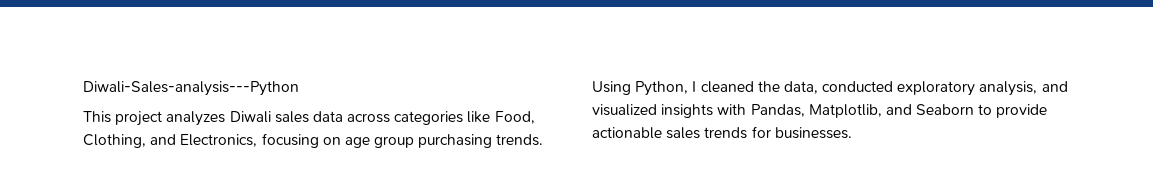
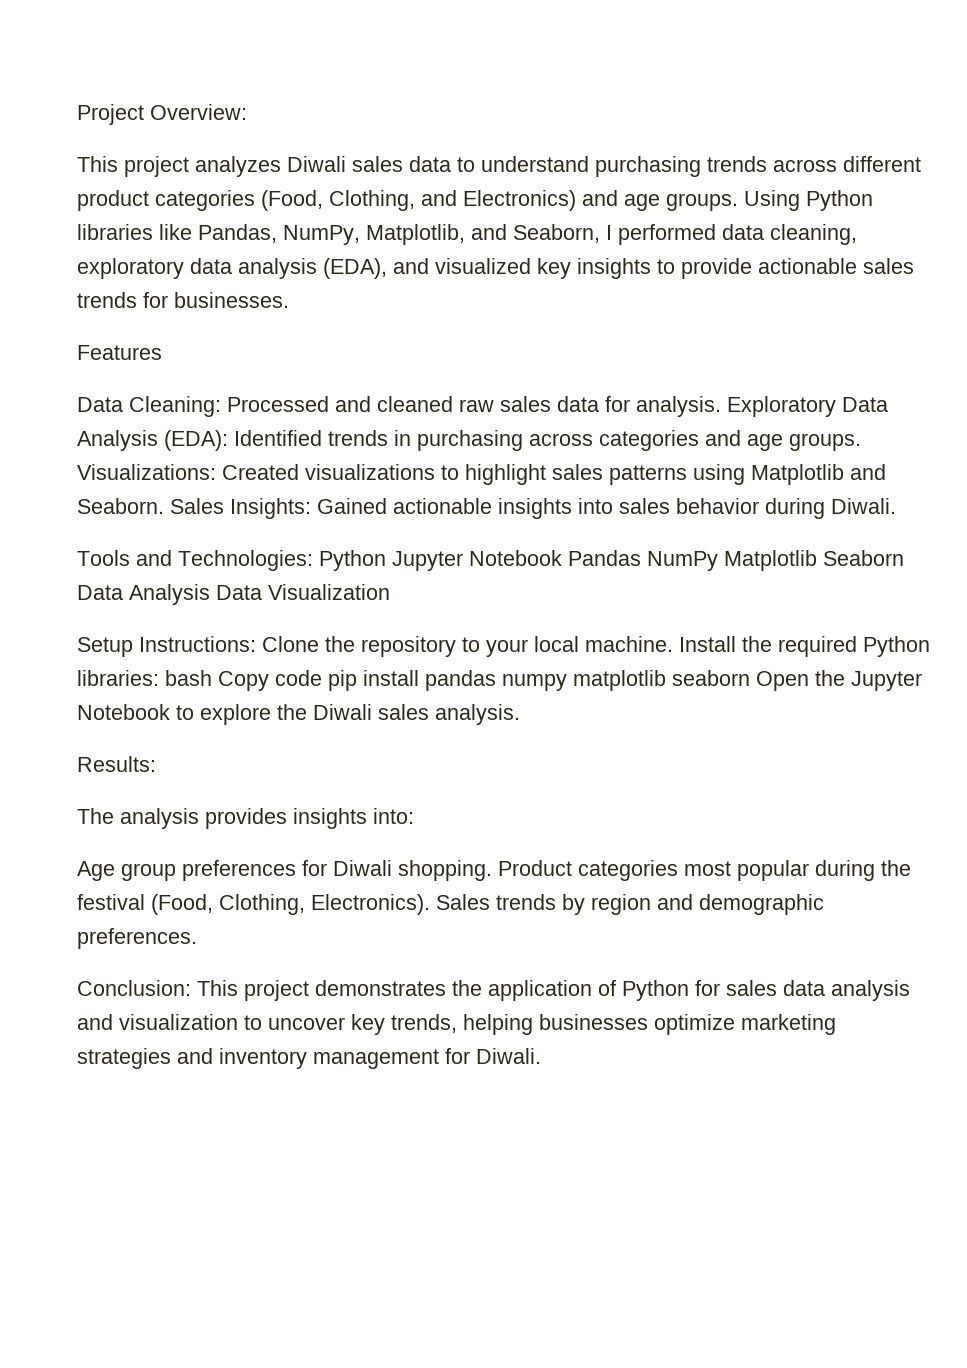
[83,81,299,96] Diwali-Sales-analysis---Python -> [77,104,247,125] Project Overview:
[347,111,535,125] [83,133,544,148] [592,81,1068,96] [592,104,975,118] across categories like Food, Clothing, and Electronics, focusing on age group purchasing trends. Using Python, I cleaned the data, conducted exploratory analysis, and visualized insights with Pandas, Matplotlib, and Seaborn -> [457,156,921,177] [77,190,873,211] [77,224,857,245] [77,258,651,279] to understand purchasing trends across different product categories (Food, Clothing, and Electronics) and age groups. Using Python libraries like Pandas, NumPy, Matplotlib, and Seaborn, I performed data cleaning, exploratory data analysis (EDA), and visualized key insights
(852, 133) none -> [77,345,162,360] [77,396,888,417] [77,430,861,451] [77,464,886,485] [77,498,896,519] [77,550,904,571] [77,584,390,605] [77,636,930,657] [77,670,922,691] [77,704,520,725] [77,756,156,772] [77,808,414,829] [77,860,911,881] [77,894,824,915] [77,928,197,949] [77,980,910,1001] [77,1014,836,1035] [77,1048,541,1069] // Features // Data Cleaning: Processed and cleaned raw sales data for analysis. Exploratory Data Analysis (EDA): Identified trends in purchasing across categories and age groups. Visualizations: Created visualizations to highlight sales patterns using Matplotlib and Seaborn. Sales Insights: Gained actionable insights into sales behavior during Diwali. // Tools and Technologies: Python Jupyter Notebook Pandas NumPy Matplotlib Seaborn Data Analysis Data Visualization // Setup Instructions: Clone the repository to your local machine. Install the required Python libraries: bash Copy code pip install pandas numpy matplotlib seaborn Open the Jupyter Notebook to explore the Diwali sales analysis. // Results: // The analysis provides insights into: // Age group preferences for Diwali shopping. Product categories most popular during the festival (Food, Clothing, Electronics). Sales trends by region and demographic preferences. // Conclusion: This project demonstrates the application of Python for sales data analysis and visualization to uncover key trends, helping businesses optimize marketing strategies and inventory management for Diwali.

